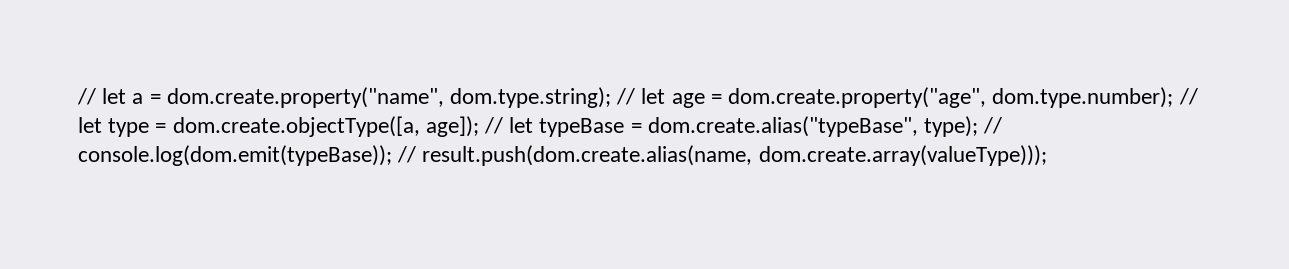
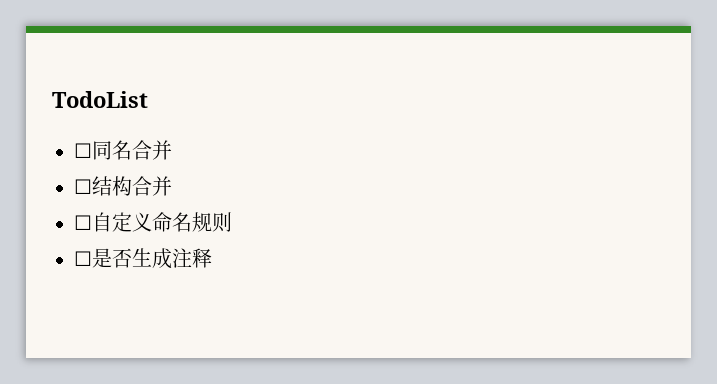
[77,87,1198,108] [78,116,1003,137] [78,145,1047,166] // let a = dom.create.property("name", dom.type.string); // let age = dom.create.property("age", dom.type.number); // let type = dom.create.objectType([a, age]); // let typeBase = dom.create.alias("typeBase", type); // console.log(dom.emit(typeBase)); // result.push(dom.create.alias(name, dom.create.array(valueType))); -> [52,91,148,108] [74,140,172,160] [74,176,172,196] [74,212,232,232] [74,248,212,269] TodoList // ☐同名合并 // ☐结构合并 // ☐自定义命名规则 // ☐是否生成注释

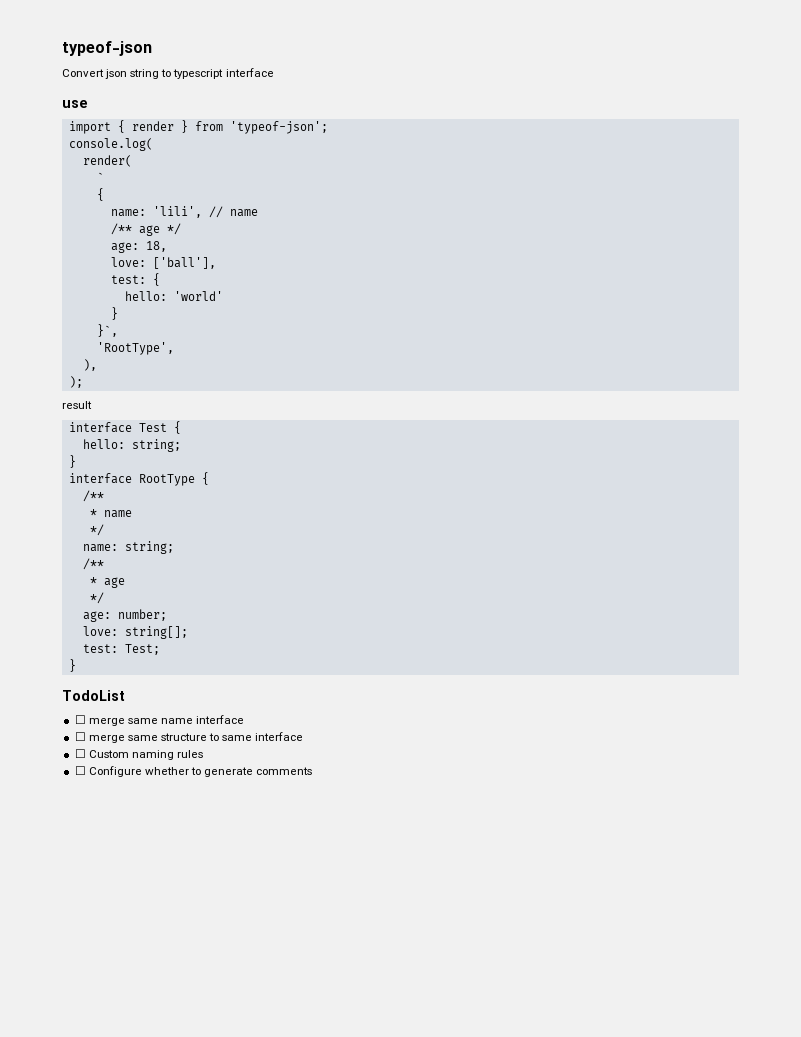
[52,91,148,108] [74,140,172,160] [74,176,172,196] [74,212,232,232] [74,248,212,269] TodoList // ☐同名合并 // ☐结构合并 // ☐自定义命名规则 // ☐是否生成注释 -> [62,41,152,56] [62,68,274,79] [62,100,88,108] [68,120,328,134] [68,138,153,151] [82,155,132,167] [96,172,104,182] [96,188,104,201] [110,206,258,218] [110,223,181,236] [110,241,167,253] [110,257,216,269] [110,273,160,286] [124,291,223,301] [110,307,118,320] [96,324,118,337] [96,342,174,355] [82,359,97,371] [68,376,83,388] [62,401,92,409] [68,421,181,434] [82,439,181,452] [68,455,76,468] [68,472,209,486] [82,490,104,502] [89,509,132,518] [89,524,104,536] [82,541,174,554] [82,558,104,570] [89,577,125,588] [89,592,104,604] [82,609,167,622] [82,626,188,639] [82,644,160,655] [68,659,76,672] [62,690,125,701] [74,715,245,726] [74,732,304,743] [74,749,203,760] [74,766,313,777] typeof-json // Convert json string to typescript interface // use // import { render } from 'typeof-json'; // console.log( // render( // ` // { // name: 'lili', // name // /** age */ // age: 18, // love: ['ball'], // test: { // hello: 'world' // } // }`, // 'RootType', // ), // ); // result // interface Test { // hello: string; // } // interface RootType { // /** // * name // */ // name: string; // /** // * age // */ // age: number; // love: string[]; // test: Test; // } // TodoList // ☐ merge same name interface // ☐ merge same structure to same interface // ☐ Custom naming rules // ☐ Configure whether to generate comments

